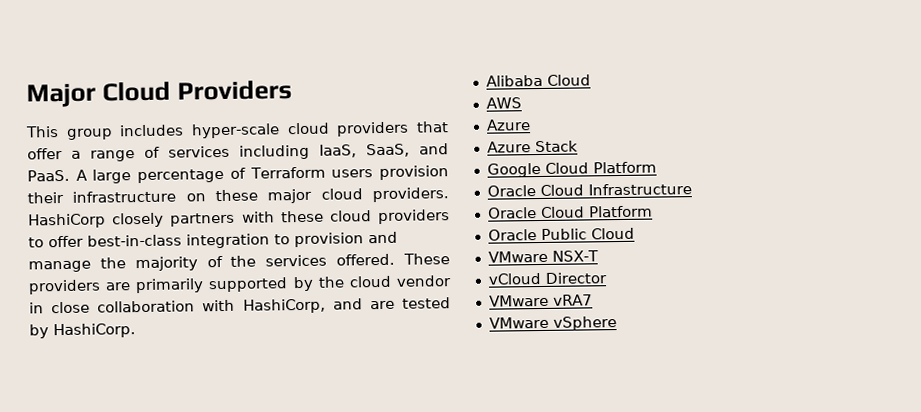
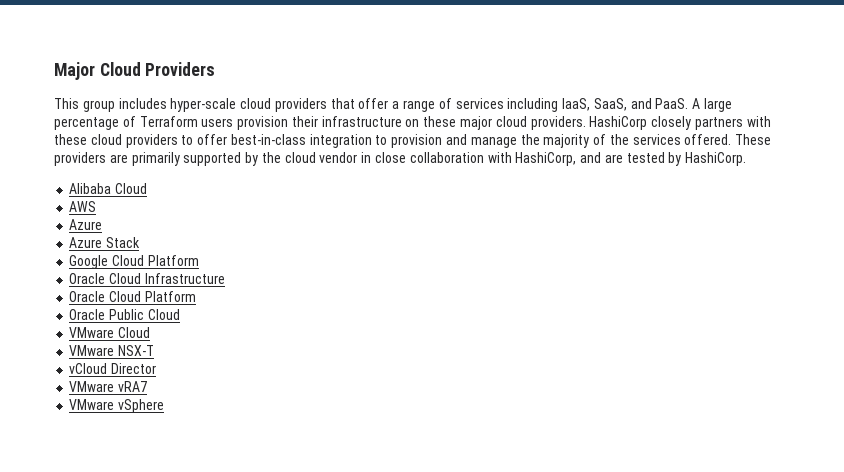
(635, 233) none -> [69,327,151,338] // VMware Cloud

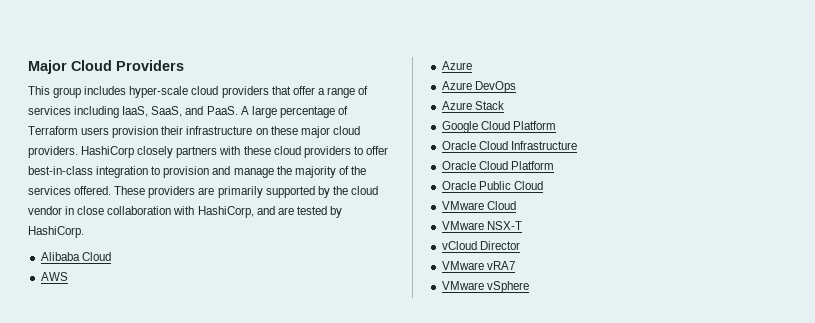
(103, 224) none -> [441,81,516,93] // Azure DevOps

